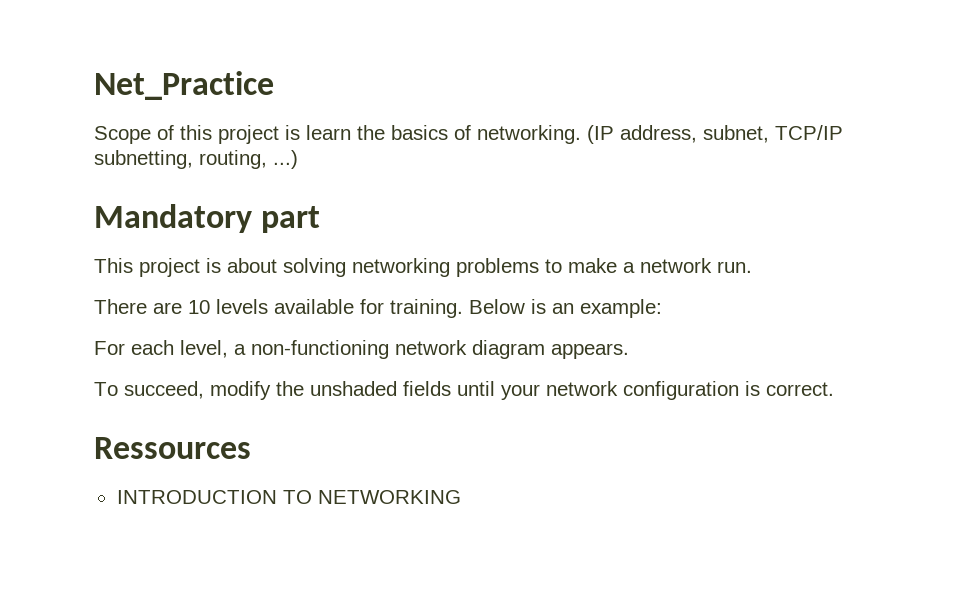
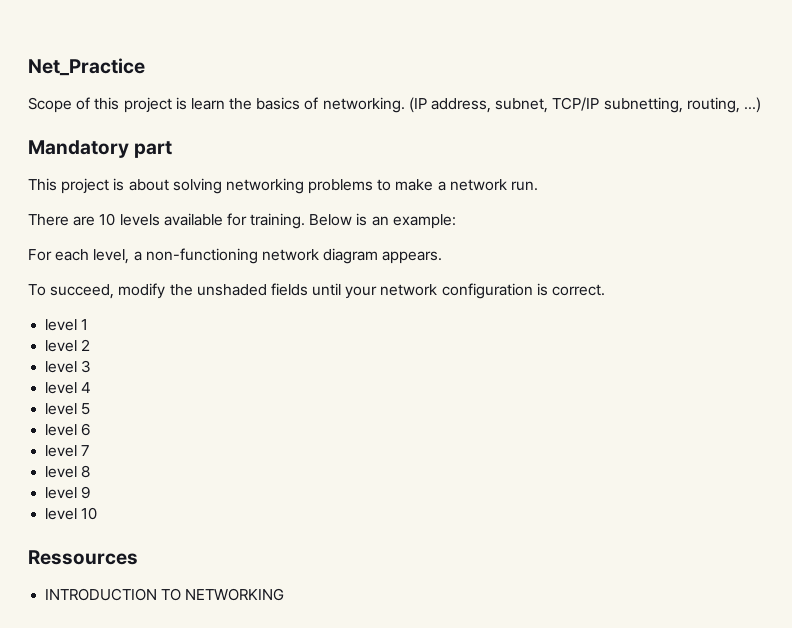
(834, 389) none -> [45,319,89,331] [45,339,91,352] [45,360,92,373] [45,382,92,394] [45,403,91,415] [45,423,92,436] [45,445,91,457] [45,465,91,478] [45,486,92,499] [45,507,98,520] // level 1 // level 2 // level 3 // level 4 // level 5 // level 6 // level 7 // level 8 // level 9 // level 10

